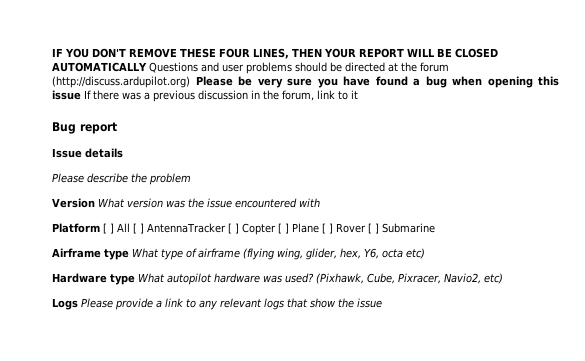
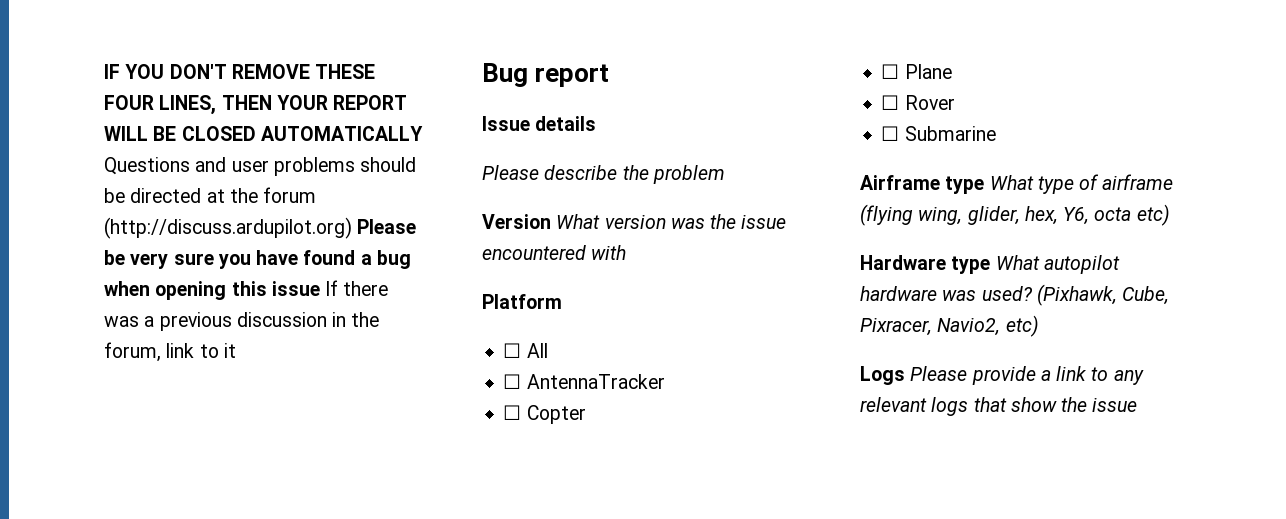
[103,223,114,234] [ ] -> [503,343,522,358] // ☐
[133,223,144,234] [ ] -> [503,374,522,389] // ☐
[227,223,239,234] [ ] -> [503,405,522,420] // ☐
[277,223,289,234] [ ] -> [881,64,900,79] // ☐
[321,223,333,234] [ ] -> [881,95,900,110] // ☐
[367,223,379,234] [ ] -> [881,126,900,141] // ☐

